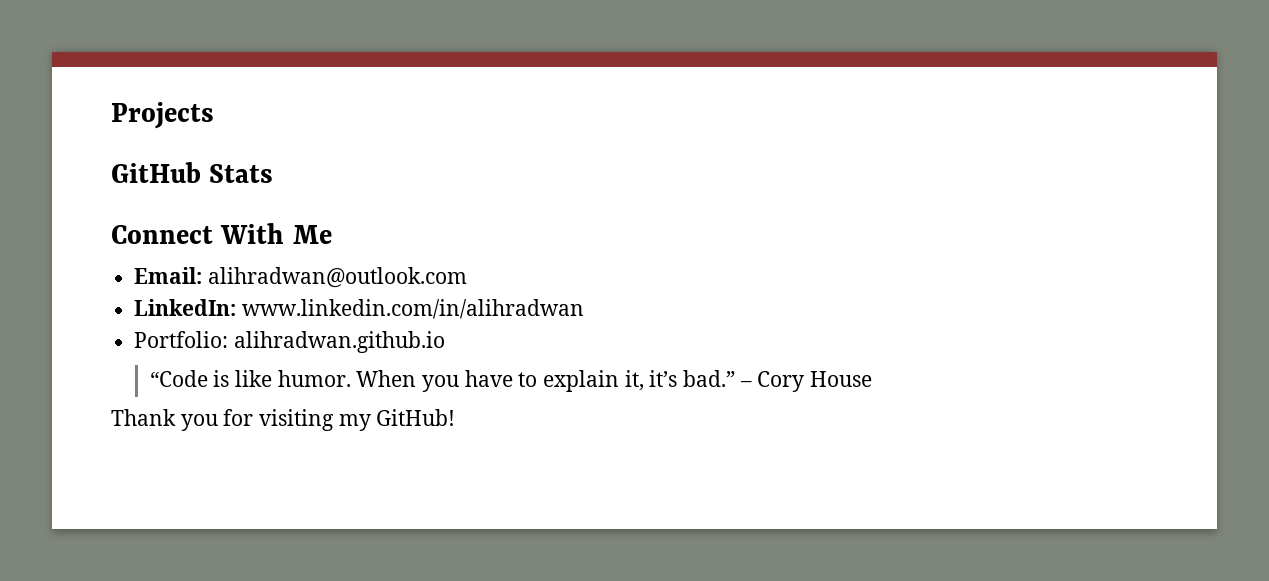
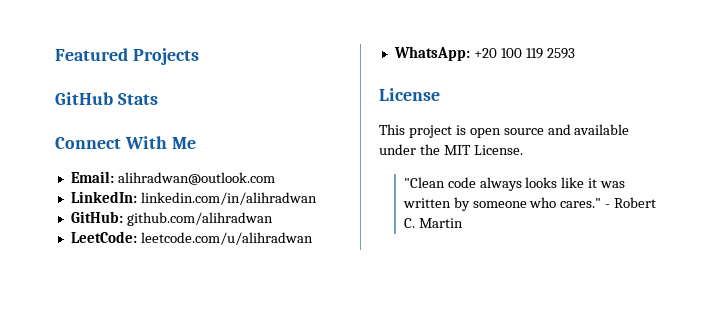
(111, 115) none -> [55,48,128,61] Featured
[241,299,584,319] [134,331,445,353] [149,370,873,392] [111,409,456,431] www.linkedin.com/in/alihradwan // Portfolio: alihradwan.github.io // “Code is like humor. When you have to explain it, it’s bad.” – Cory House // Thank you for visiting my GitHub! -> [140,192,317,205] [70,211,273,226] [70,231,313,245] [393,46,575,61] [379,88,440,101] [379,124,630,138] [379,144,523,155] [403,177,626,191] [402,197,657,211] [403,218,463,228] linkedin.com/in/alihradwan // GitHub: github.com/alihradwan // LeetCode: leetcode.com/u/alihradwan // WhatsApp: +20 100 119 2593 // License // This project is open source and available under the MIT License. // "Clean code always looks like it was written by someone who cares." - Robert C. Martin

